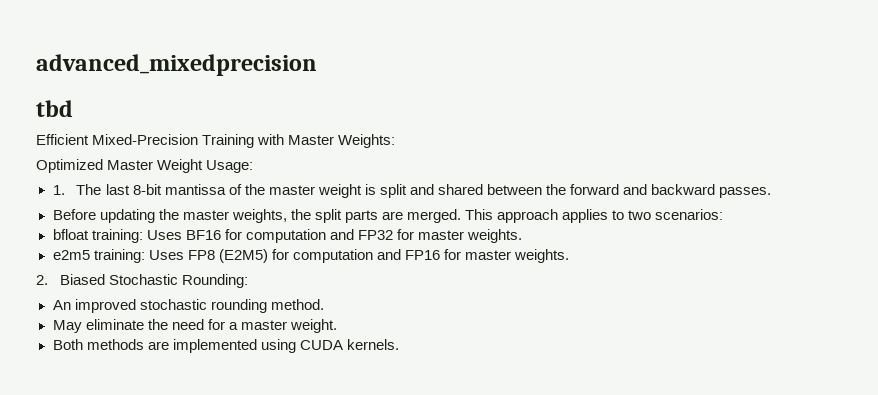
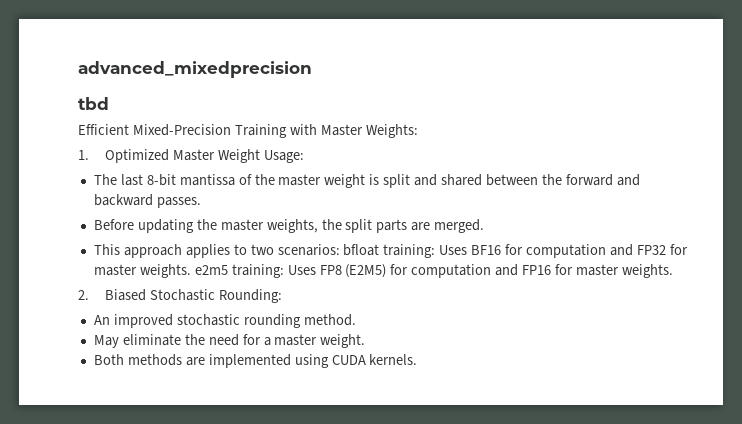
(396, 141) none -> [78,150,89,160] 1.
[52,185,65,195] 1. -> (304, 156) none
(461, 216) none -> (485, 226) //
(724, 214) // -> (340, 250) none
(522, 236) // -> (191, 271) none

